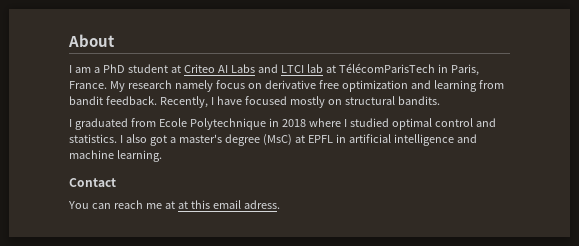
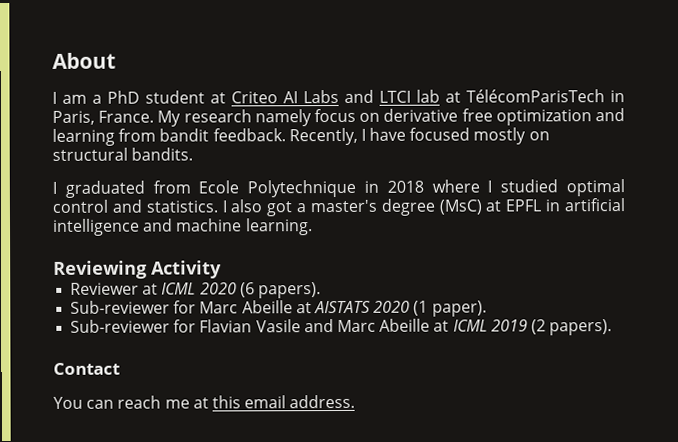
(162, 156) none -> [53,260,222,279] [70,282,321,299] [70,300,487,317] [70,318,613,336] // Reviewing Activity // Reviewer at ICML 2020 (6 papers). // Sub-reviewer for Marc Abeille at AISTATS 2020 (1 paper). // Sub-reviewer for Flavian Vasile and Marc Abeille at ICML 2019 (2 papers).
[177,201,188,209] at -> (209, 403) none
[243,200,280,209] adress. -> [289,394,356,409] address.

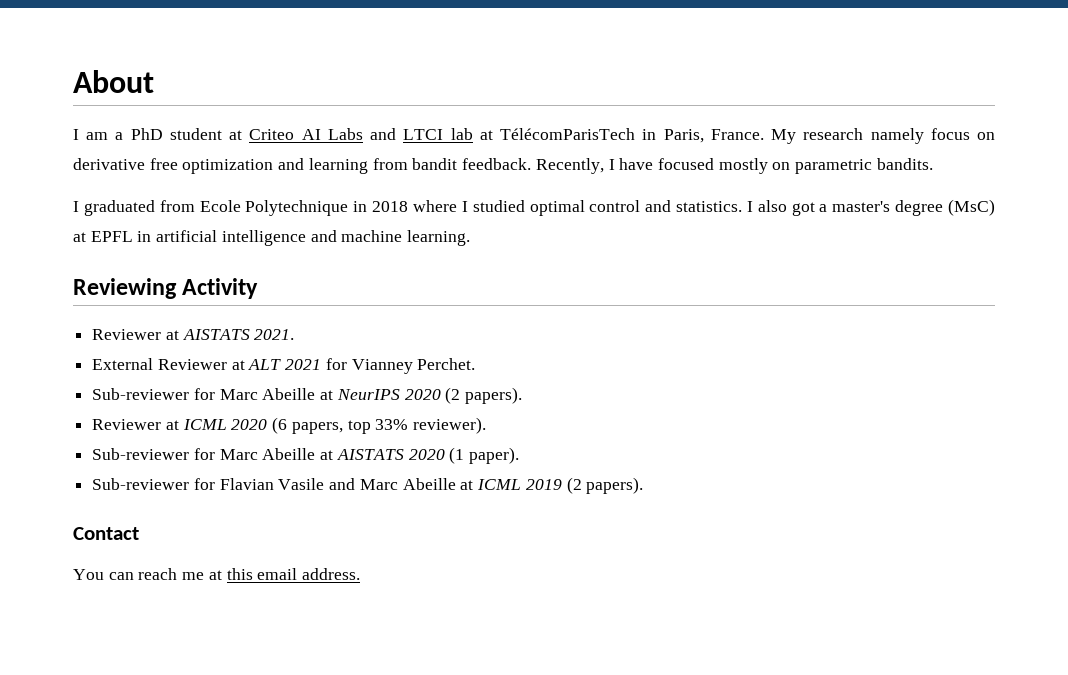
[52,147,128,161] structural -> [795,159,873,174] parametric
(222, 269) none -> [92,329,295,340] [92,358,476,374] [92,387,523,404] // Reviewer at AISTATS 2021. // External Reviewer at ALT 2021 for Vianney Perchet. // Sub-reviewer for Marc Abeille at NeurIPS 2020 (2 papers).
[257,282,321,299] papers). -> [291,417,487,434] papers, top 33% reviewer).

